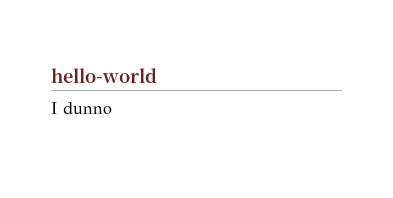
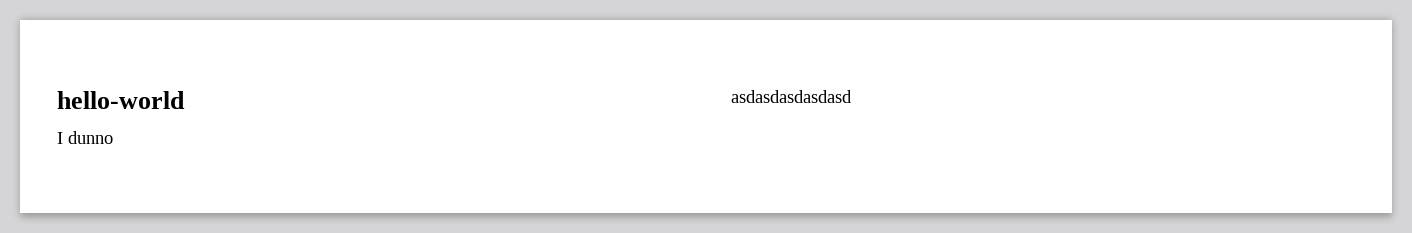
(112, 108) none -> [731,90,852,103] // asdasdasdasdasd

